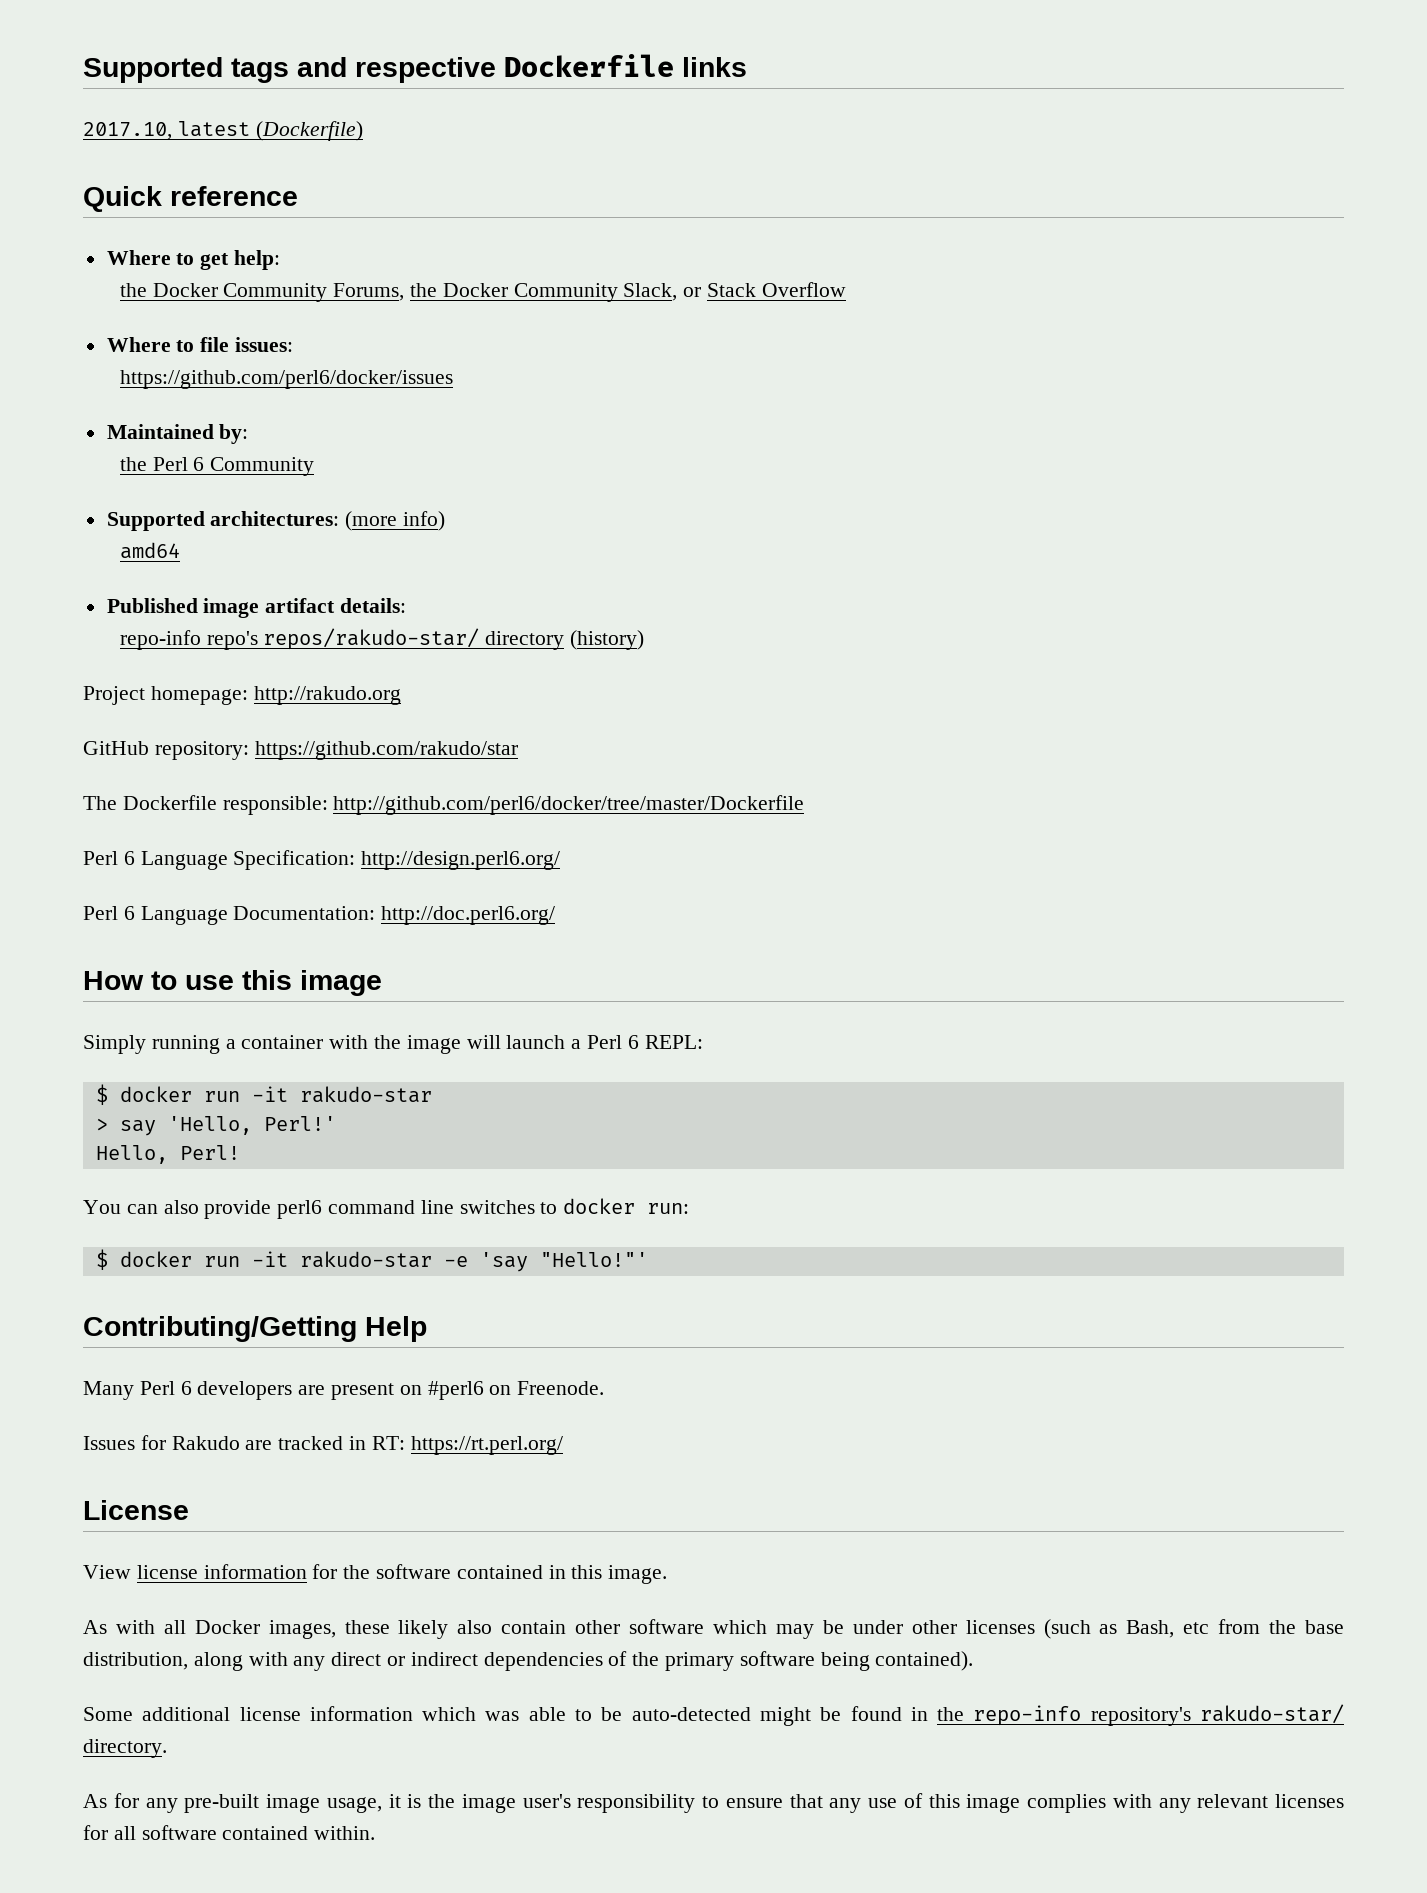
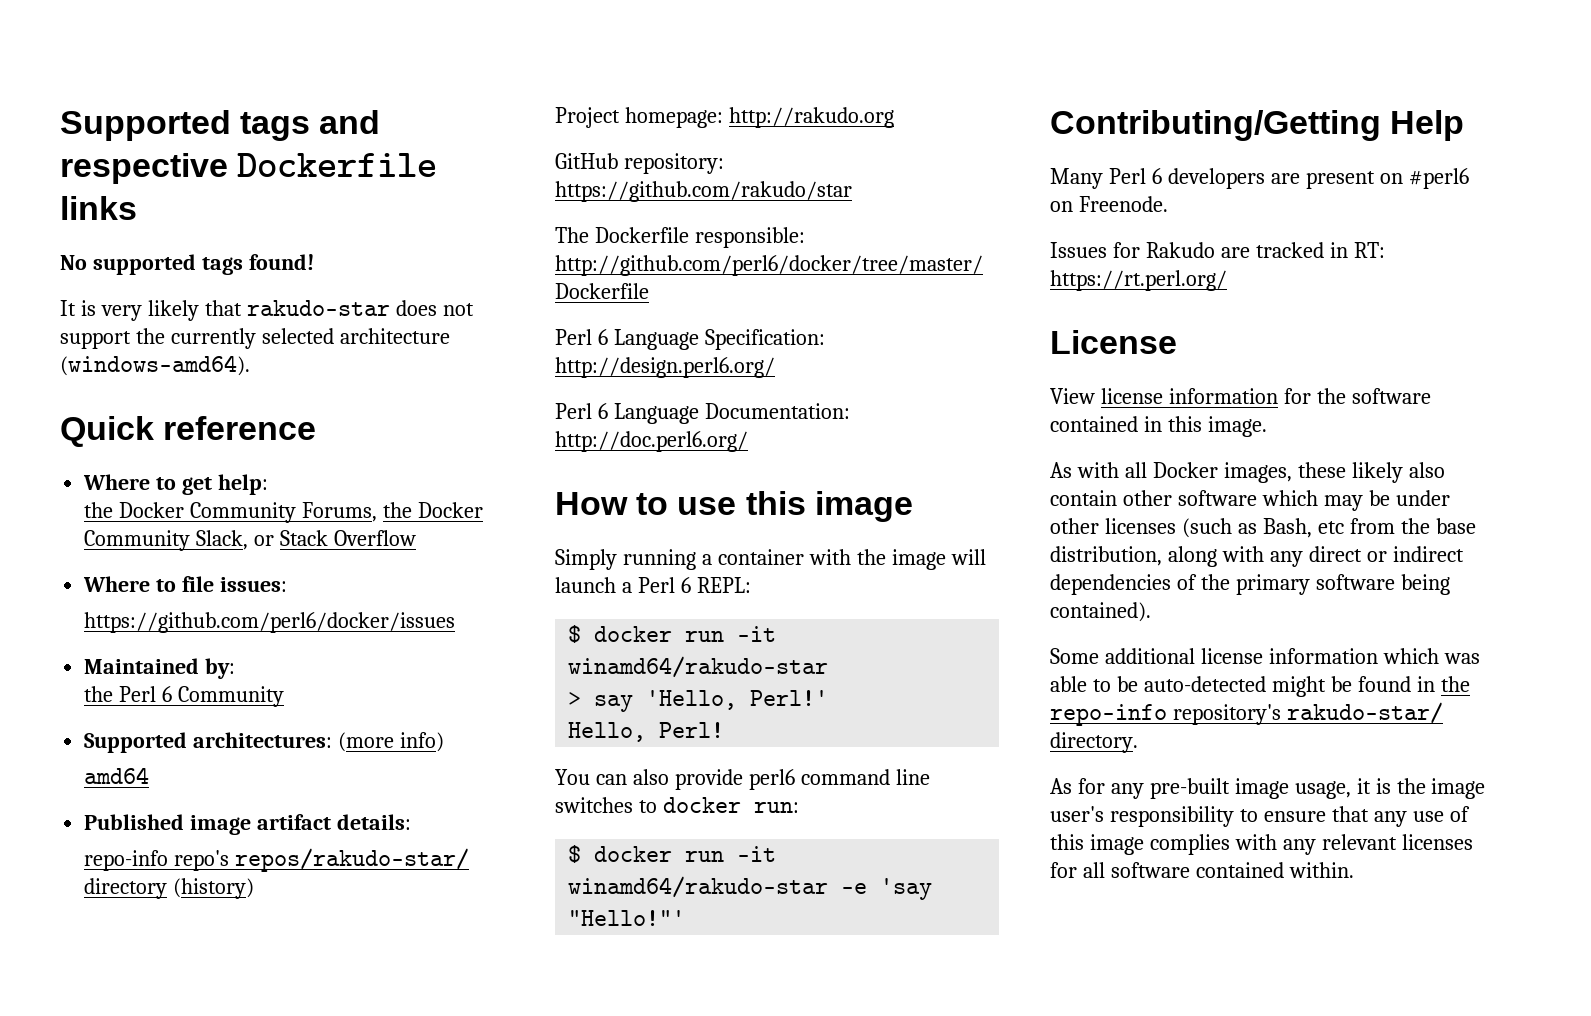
[83,121,363,141] 2017.10, latest (Dockerfile) -> [60,254,314,275] [60,300,474,321] [60,328,450,349] [60,355,250,376] No supported tags found! // It is very likely that rakudo-star does not support the currently selected architecture (windows-amd64).
[299,1086,432,1103] rakudo-star -> [568,656,829,678] winamd64/rakudo-star
[299,1251,432,1268] rakudo-star -> [568,876,829,898] winamd64/rakudo-star

